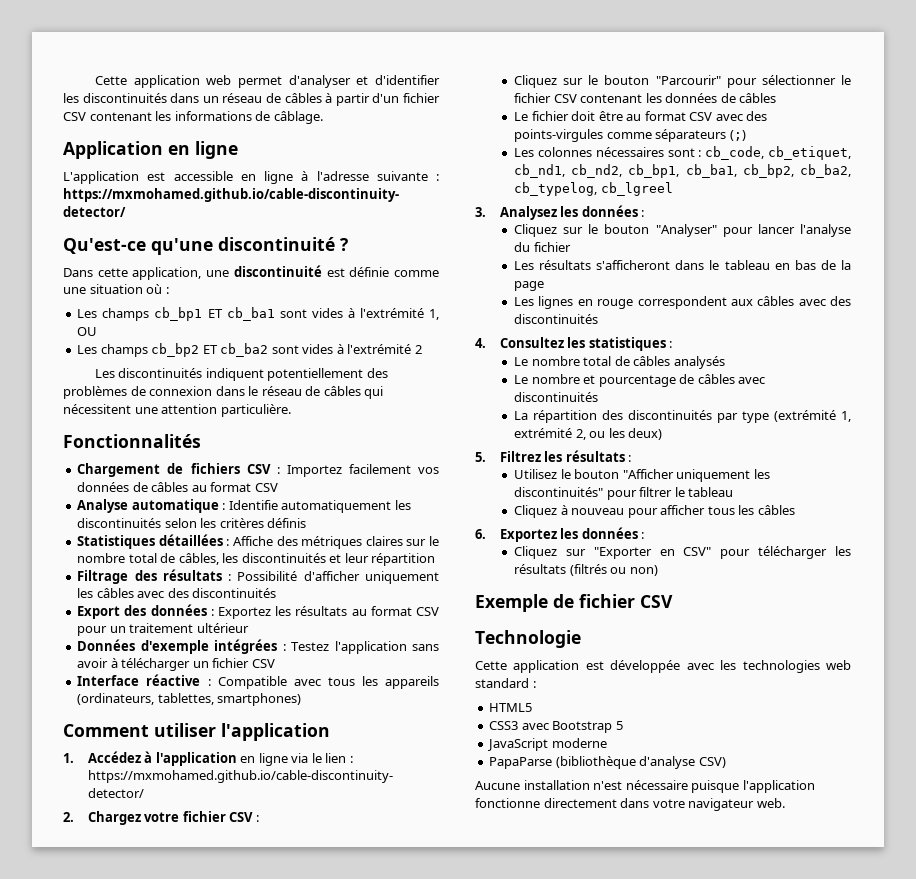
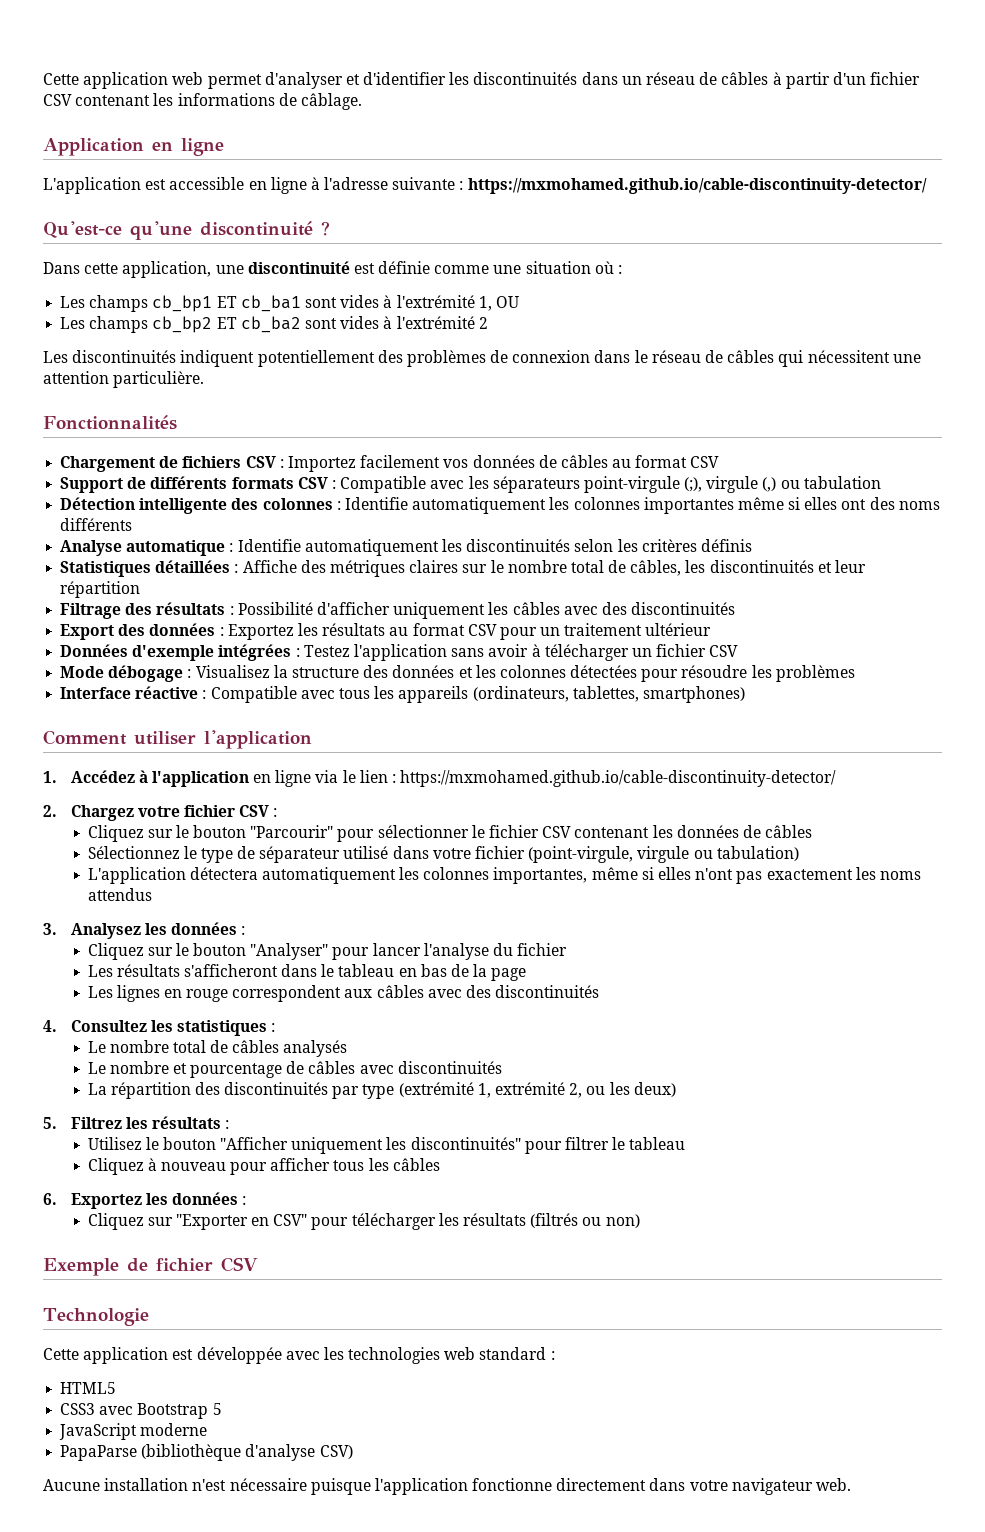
(278, 487) none -> [60,476,881,493] [60,497,940,514] [60,518,133,531] // Support de différents formats CSV : Compatible avec les séparateurs point-virgule (;), virgule (,) ou tabulation // Détection intelligente des colonnes : Identifie automatiquement les colonnes importantes même si elles ont des noms différents
(275, 663) none -> [60,665,855,682] // Mode débogage : Visualisez la structure des données et les colonnes détectées pour résoudre les problèmes
[514,111,768,121] [514,129,746,142] [514,146,851,160] [514,164,851,178] [514,182,673,196] Le fichier doit être au format CSV avec des points-virgules comme séparateurs (;) // Les colonnes nécessaires sont : cb_code, cb_etiquet, cb_nd1, cb_nd2, cb_bp1, cb_ba1, cb_bp2, cb_ba2, cb_typelog, cb_lgreel -> [87,846,799,863] [87,867,921,884] [87,888,152,901] Sélectionnez le type de séparateur utilisé dans votre fichier (point-virgule, virgule ou tabulation) // L'application détectera automatiquement les colonnes importantes, même si elles n'ont pas exactement les noms attendus

